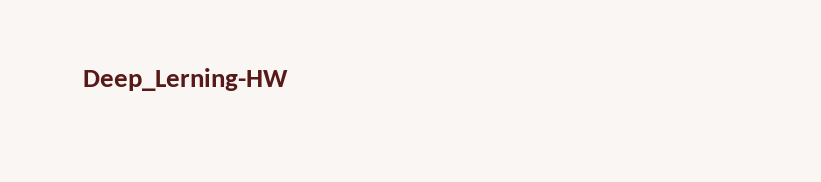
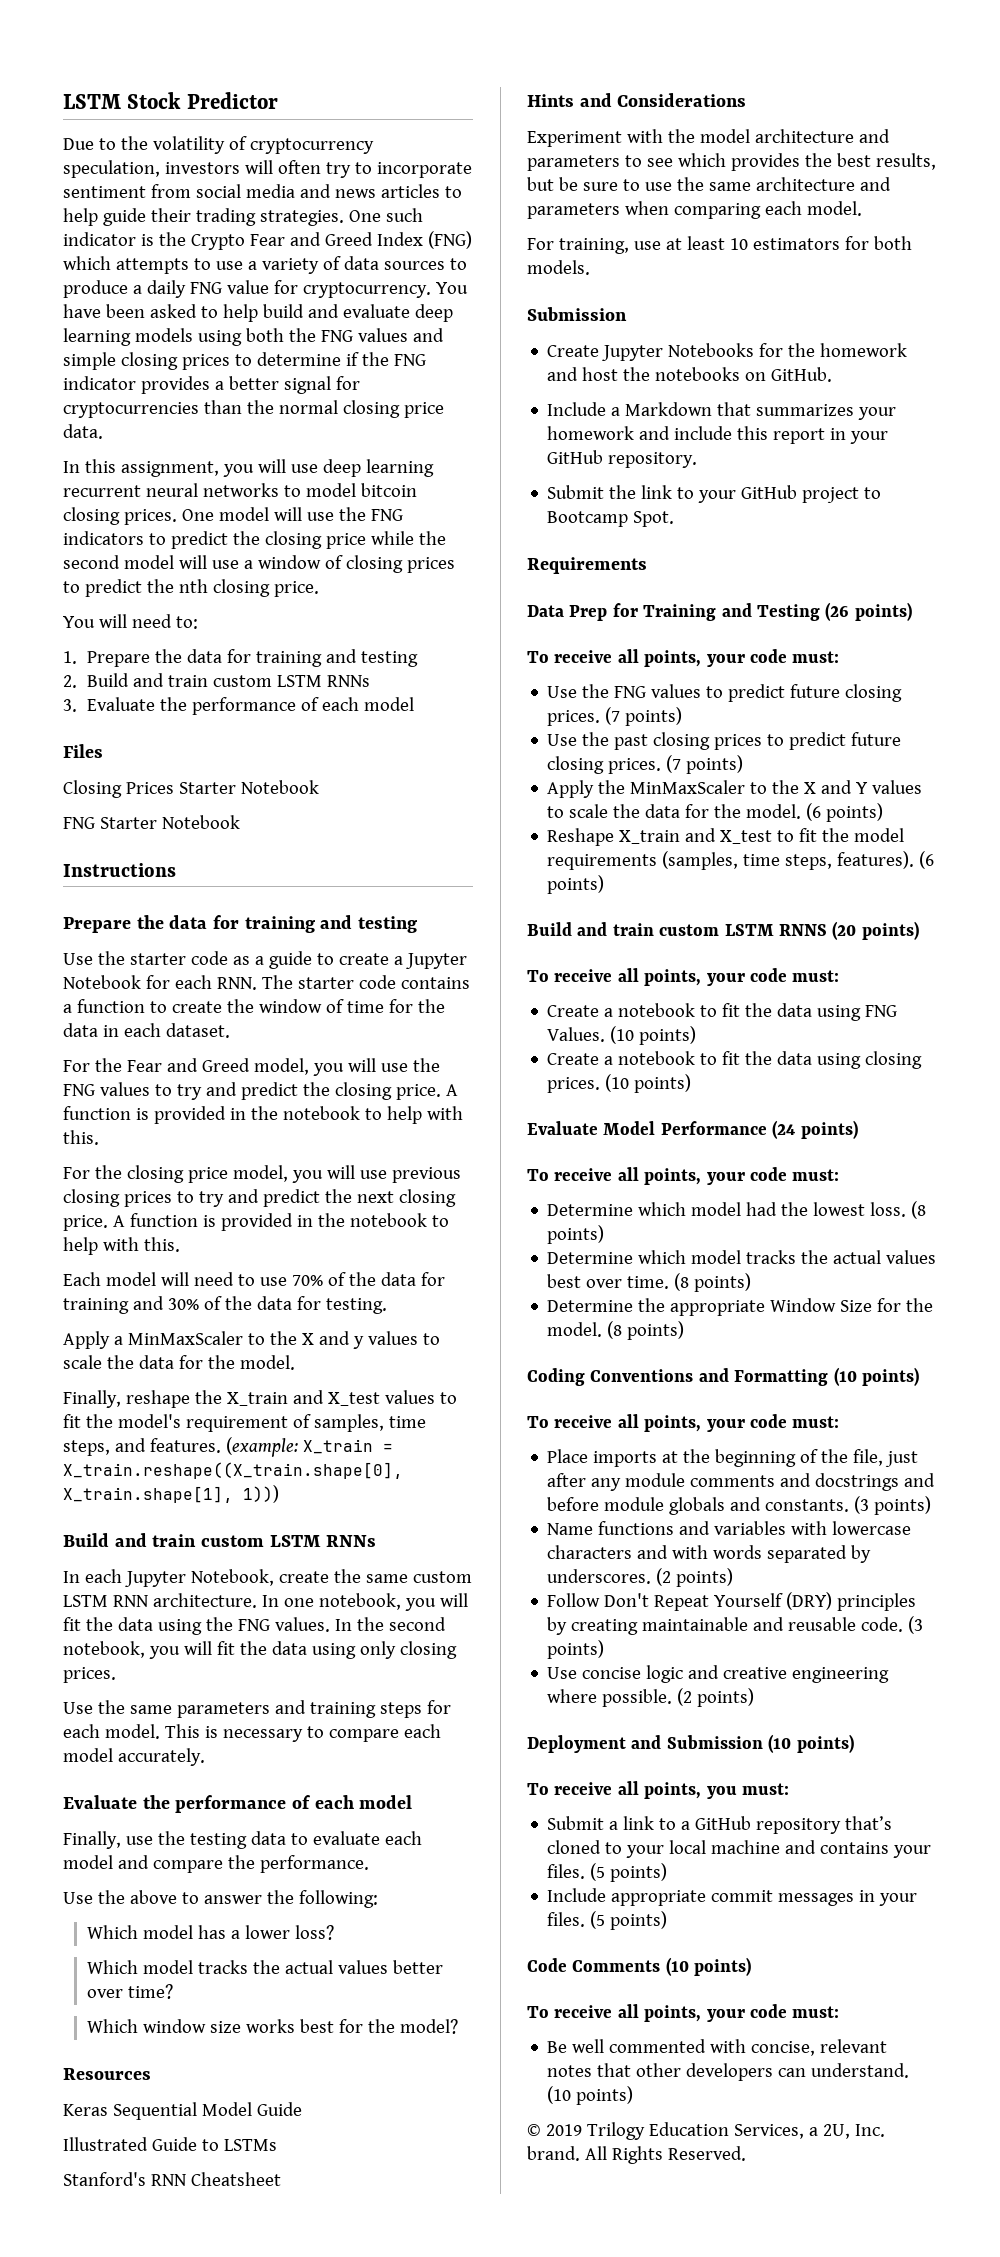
[83,68,288,91] Deep_Lerning-HW -> [63,92,278,109] [63,136,374,154] [63,160,472,178] [63,184,462,198] [63,208,423,226] [63,231,472,250] [63,256,467,274] [63,280,468,298] [63,304,453,322] [63,328,444,346] [63,352,426,370] [63,376,360,394] [63,400,444,418] [63,424,103,439] [63,459,434,477] [63,483,417,497] [63,507,403,525] [63,531,446,549] [63,555,455,573] [63,579,319,597] [63,614,198,629] [63,649,418,667] [63,673,370,688] [63,697,414,715] [63,744,103,758] [63,780,319,798] [63,815,240,829] [63,863,176,877] [63,915,418,933] [63,951,467,969] [63,975,470,990] [63,999,445,1013] [63,1023,230,1038] [63,1058,440,1076] [63,1082,458,1100] [63,1106,463,1124] [63,1130,99,1145] [63,1165,461,1183] [63,1189,456,1207] [63,1213,449,1231] [63,1237,180,1255] [63,1272,445,1286] [63,1296,387,1314] [63,1331,440,1349] [63,1355,295,1370] [63,1390,457,1408] [63,1414,426,1432] [63,1437,393,1457] [63,1462,403,1479] [63,1485,279,1503] [63,1533,377,1547] [63,1569,472,1587] [63,1593,468,1611] [63,1617,446,1635] [63,1641,457,1659] [63,1667,116,1683] [63,1700,451,1718] [63,1724,441,1742] [63,1748,205,1766] [63,1795,413,1813] [63,1831,422,1849] [63,1855,369,1873] [63,1890,378,1908] [86,1925,334,1940] [86,1960,443,1974] [86,1984,173,1999] [86,2019,458,2034] [63,2068,151,2080] [63,2102,302,2120] [63,2137,277,2151] [63,2172,281,2186] [527,93,747,107] [527,129,890,147] [527,153,936,171] [527,177,891,191] [527,201,862,219] [527,236,912,254] [527,260,590,275] [527,307,627,321] [547,343,908,361] [547,367,833,382] [547,402,897,420] [547,426,889,444] [547,450,698,468] [547,485,882,503] [547,511,675,527] [527,557,647,574] [527,602,912,621] [527,649,840,667] [547,684,903,702] [547,707,683,726] [547,732,902,750] [547,755,744,774] [547,780,923,798] [547,803,884,822] [547,828,905,846] [547,851,935,870] [547,875,605,894] [527,921,919,940] [527,968,840,986] [547,1003,898,1021] [547,1026,697,1045] [547,1051,923,1069] [547,1074,692,1093] [527,1120,858,1139] [527,1167,840,1185] [547,1201,927,1219] [547,1225,605,1244] [547,1250,937,1264] [547,1273,752,1292] [547,1298,934,1316] [547,1321,685,1340] [527,1367,919,1386] [527,1414,840,1432] [547,1449,919,1467] [547,1473,936,1491] [547,1496,932,1515] [547,1521,912,1535] [547,1545,872,1563] [547,1568,734,1587] [547,1592,917,1611] [547,1616,924,1635] [547,1640,605,1659] [547,1665,890,1683] [547,1688,755,1707] [527,1734,854,1753] [527,1781,789,1799] [547,1816,893,1834] [547,1840,932,1858] [547,1863,668,1882] [547,1888,918,1906] [547,1911,668,1930] [527,1957,752,1976] [527,2004,840,2022] [547,2039,888,2056] [547,2063,910,2081] [547,2086,634,2105] [527,2122,885,2140] [527,2146,746,2164] LSTM Stock Predictor // Due to the volatility of cryptocurrency speculation, investors will often try to incorporate sentiment from social media and news articles to help guide their trading strategies. One such indicator is the Crypto Fear and Greed Index (FNG) which attempts to use a variety of data sources to produce a daily FNG value for cryptocurrency. You have been asked to help build and evaluate deep learning models using both the FNG values and simple closing prices to determine if the FNG indicator provides a better signal for cryptocurrencies than the normal closing price data. // In this assignment, you will use deep learning recurrent neural networks to model bitcoin closing prices. One model will use the FNG indicators to predict the closing price while the second model will use a window of closing prices to predict the nth closing price. // You will need to: // 1. Prepare the data for training and testing // 2. Build and train custom LSTM RNNs // 3. Evaluate the performance of each model // Files // Closing Prices Starter Notebook // FNG Starter Notebook // Instructions // Prepare the data for training and testing // Use the starter code as a guide to create a Jupyter Notebook for each RNN. The starter code contains a function to create the window of time for the data in each dataset. // For the Fear and Greed model, you will use the FNG values to try and predict the closing price. A function is provided in the notebook to help with this. // For the closing price model, you will use previous closing prices to try and predict the next closing price. A function is provided in the notebook to help with this. // Each model will need to use 70% of the data for training and 30% of the data for testing. // Apply a MinMaxScaler to the X and y values to scale the data for the model. // Finally, reshape the X_train and X_test values to fit the model's requirement of samples, time steps, and features. (example: X_train = X_train.reshape((X_train.shape[0], X_train.shape[1], 1))) // Build and train custom LSTM RNNs // In each Jupyter Notebook, create the same custom LSTM RNN architecture. In one notebook, you will fit the data using the FNG values. In the second notebook, you will fit the data using only closing prices. // Use the same parameters and training steps for each model. This is necessary to compare each model accurately. // Evaluate the performance of each model // Finally, use the testing data to evaluate each model and compare the performance. // Use the above to answer the following: // Which model has a lower loss? // Which model tracks the actual values better over time? // Which window size works best for the model? // Resources // Keras Sequential Model Guide // Illustrated Guide to LSTMs // Stanford's RNN Cheatsheet // Hints and Considerations // Experiment with the model architecture and parameters to see which provides the best results, but be sure to use the same architecture and parameters when comparing each model. // For training, use at least 10 estimators for both models. // Submission // Create Jupyter Notebooks for the homework and host the notebooks on GitHub. // Include a Markdown that summarizes your homework and include this report in your GitHub repository. // Submit the link to your GitHub project to Bootcamp Spot. // Requirements // Data Prep for Training and Testing (26 points) // To receive all points, your code must: // Use the FNG values to predict future closing prices. (7 points) // Use the past closing prices to predict future closing prices. (7 points) // Apply the MinMaxScaler to the X and Y values to scale the data for the model. (6 points) // Reshape X_train and X_test to fit the model requirements (samples, time steps, features). (6 points) // Build and train custom LSTM RNNS (20 points) // To receive all points, your code must: // Create a notebook to fit the data using FNG Values. (10 points) // Create a notebook to fit the data using closing prices. (10 points) // Evaluate Model Performance (24 points) // To receive all points, your code must: // Determine which model had the lowest loss. (8 points) // Determine which model tracks the actual values best over time. (8 points) // Determine the appropriate Window Size for the model. (8 points) // Coding Conventions and Formatting (10 points) // To receive all points, your code must: // Place imports at the beginning of the file, just after any module comments and docstrings and before module globals and constants. (3 points) // Name functions and variables with lowercase characters and with words separated by underscores. (2 points) // Follow Don't Repeat Yourself (DRY) principles by creating maintainable and reusable code. (3 points) // Use concise logic and creative engineering where possible. (2 points) // Deployment and Submission (10 points) // To receive all points, you must: // Submit a link to a GitHub repository that’s cloned to your local machine and contains your files. (5 points) // Include appropriate commit messages in your files. (5 points) // Code Comments (10 points) // To receive all points, your code must: // Be well commented with concise, relevant notes that other developers can understand. (10 points) // © 2019 Trilogy Education Services, a 2U, Inc. brand. All Rights Reserved.

